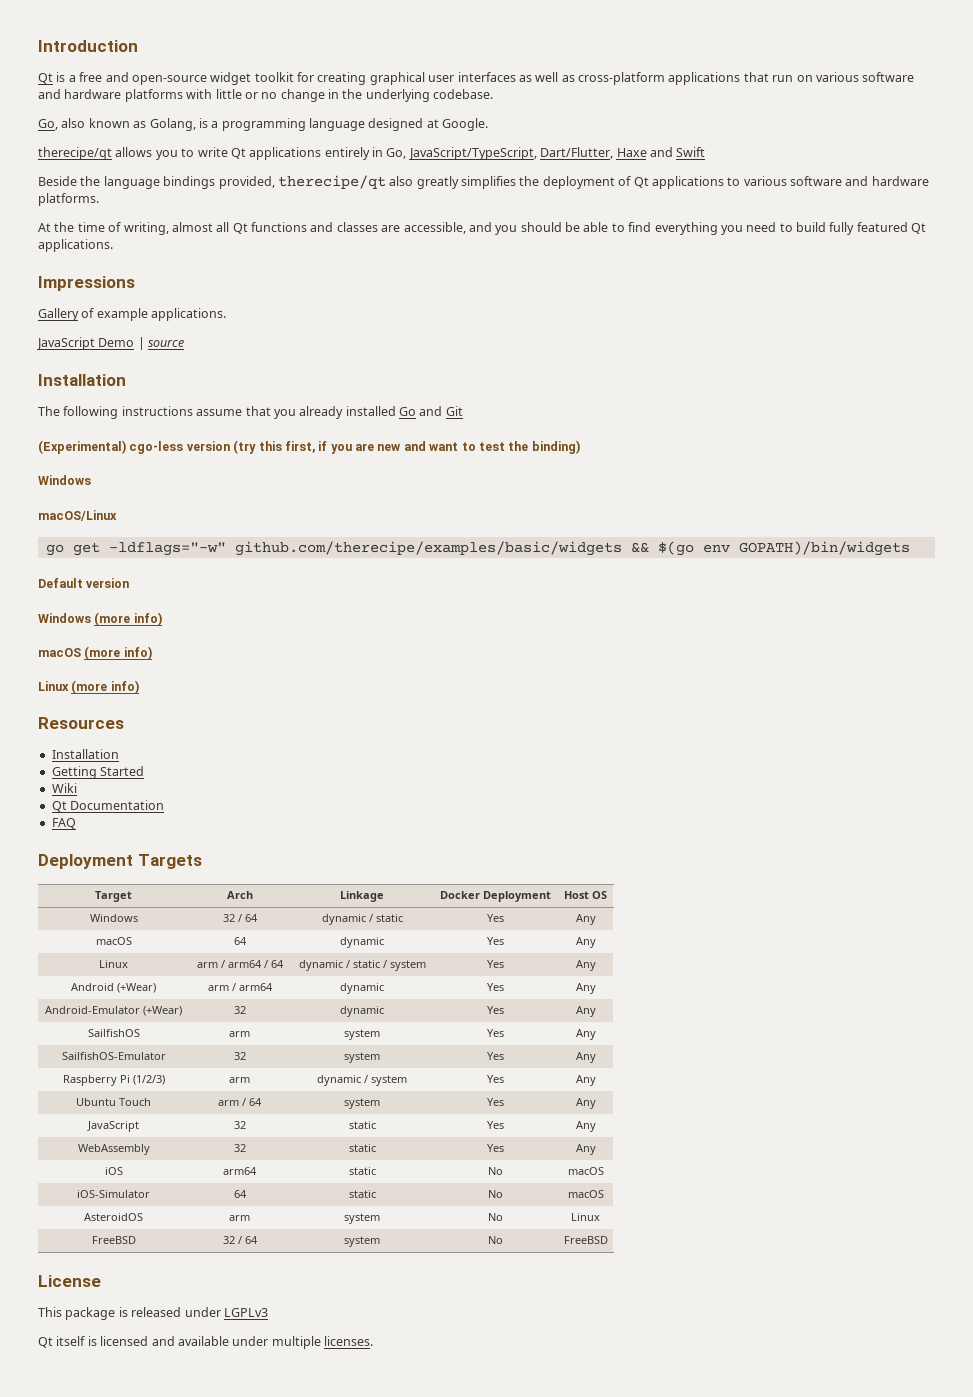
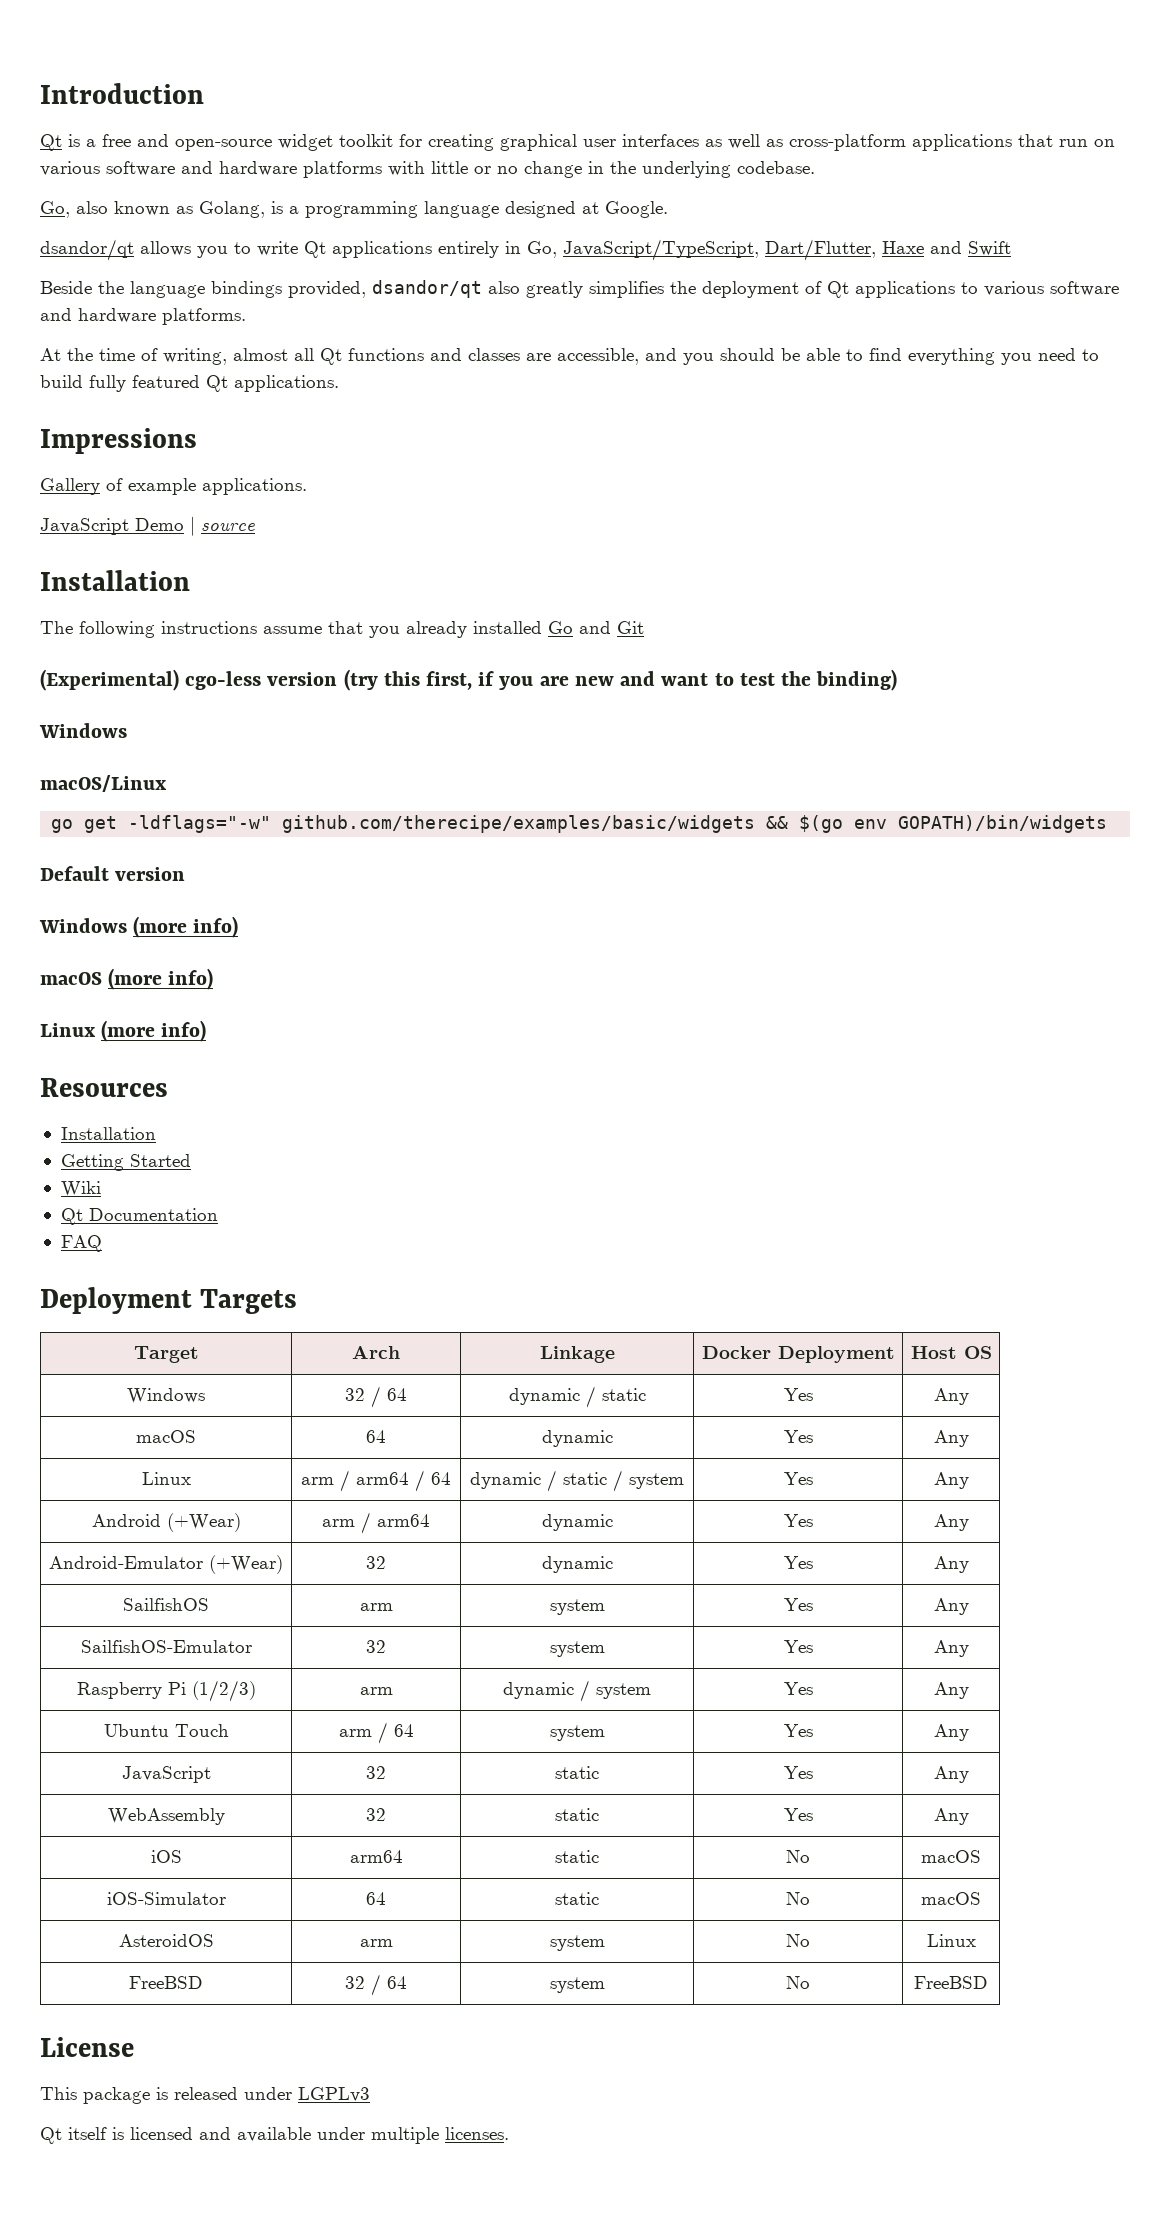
[38,147,112,160] therecipe/qt -> [40,239,134,261] dsandor/qt
[277,175,386,189] therecipe/qt -> [372,280,482,298] dsandor/qt

